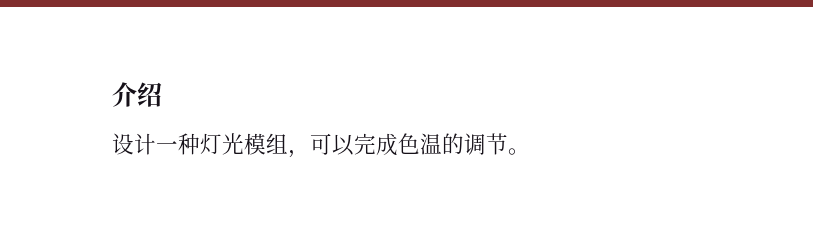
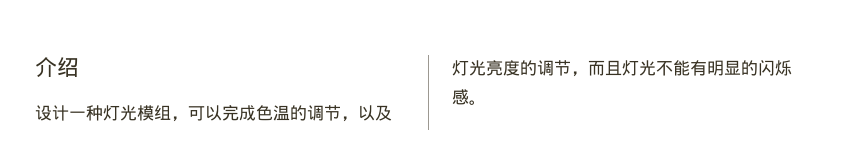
(508, 144) none -> [341,105,392,122] [452,60,792,77] [452,89,469,105] ，以及灯光亮度的调节，而且灯光不能有明显的闪烁感

